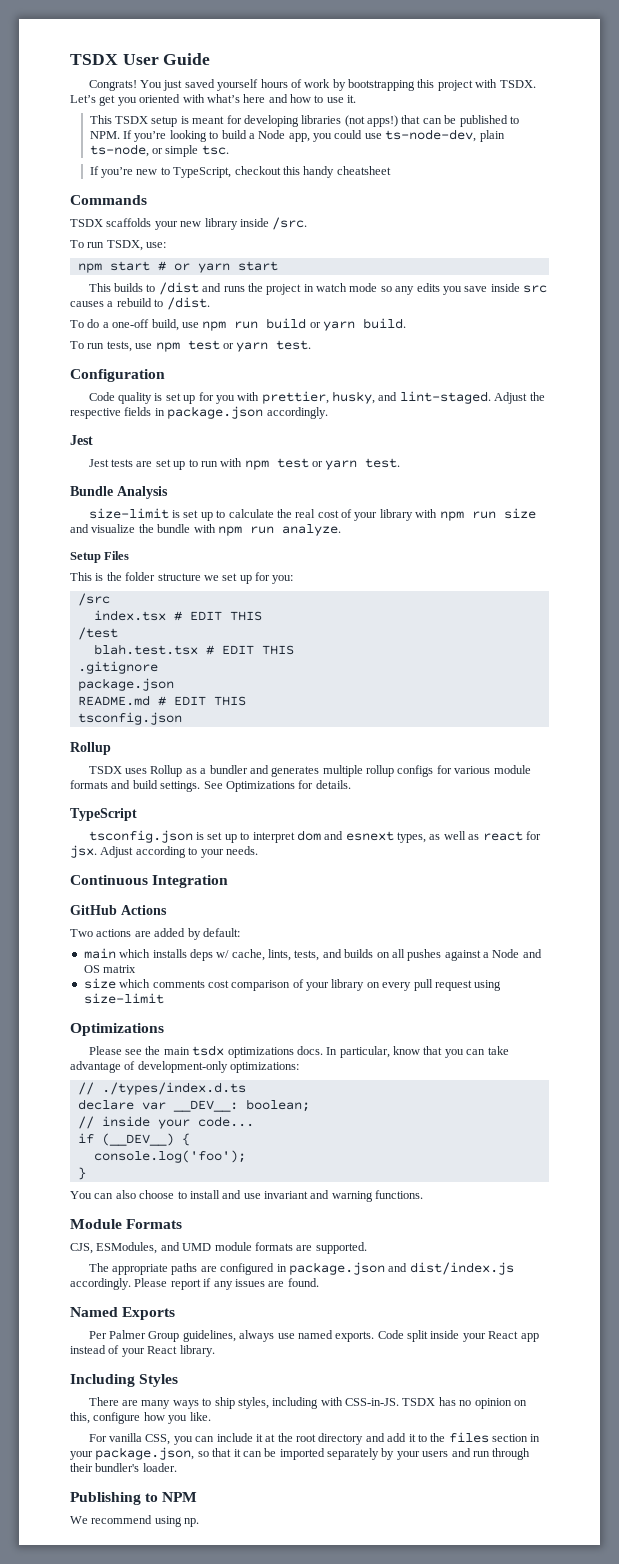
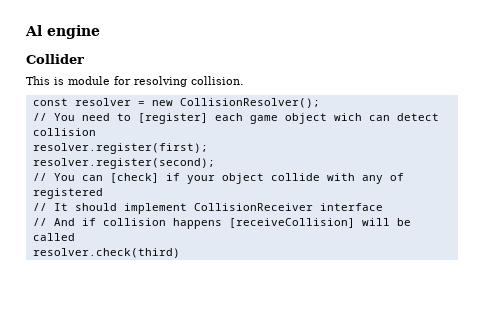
[70,53,211,65] [88,79,536,91] [70,94,357,106] [89,115,519,127] [89,129,505,142] [89,144,229,157] [89,166,391,178] [70,195,147,205] [70,217,308,230] [70,240,167,251] [77,261,278,273] [88,282,548,295] [70,297,210,310] [70,318,406,331] [70,340,312,352] [70,369,165,382] [88,391,545,404] [70,406,328,419] [70,435,93,445] [88,458,401,470] [70,486,168,499] [88,508,536,521] [70,524,341,536] [70,551,130,563] [70,572,294,584] [77,593,110,606] [93,610,262,621] [77,627,118,640] [93,644,294,655] [77,661,158,674] [77,678,174,691] [77,695,246,706] [77,712,182,725] [70,742,111,755] [88,765,531,777] [70,780,351,792] [70,808,137,821] [88,830,541,843] [70,845,258,858] [70,875,229,888] [70,905,167,915] [70,928,240,940] [83,948,542,961] [83,965,137,973] [83,978,502,991] [83,993,164,1004] [70,1023,164,1036] [88,1045,509,1058] [70,1061,300,1073] [77,1082,246,1095] [77,1099,310,1112] [77,1116,254,1129] [77,1133,190,1146] [93,1150,246,1163] [77,1167,86,1180] [70,1190,424,1202] [70,1219,183,1229] [70,1242,367,1254] [88,1262,514,1275] [70,1278,319,1290] [70,1307,176,1320] [88,1330,539,1342] [70,1345,215,1357] [70,1374,179,1387] [88,1397,527,1409] [70,1412,211,1424] [88,1432,541,1445] [70,1447,531,1460] [70,1463,177,1472] [70,1492,198,1505] [70,1515,200,1527] TSDX User Guide // Congrats! You just saved yourself hours of work by bootstrapping this project with TSDX. Let’s get you oriented with what’s here and how to use it. // This TSDX setup is meant for developing libraries (not apps!) that can be published to NPM. If you’re looking to build a Node app, you could use ts-node-dev, plain ts-node, or simple tsc. // If you’re new to TypeScript, checkout this handy cheatsheet // Commands // TSDX scaffolds your new library inside /src. // To run TSDX, use: // npm start # or yarn start // This builds to /dist and runs the project in watch mode so any edits you save inside src causes a rebuild to /dist. // To do a one-off build, use npm run build or yarn build. // To run tests, use npm test or yarn test. // Configuration // Code quality is set up for you with prettier, husky, and lint-staged. Adjust the respective fields in package.json accordingly. // Jest // Jest tests are set up to run with npm test or yarn test. // Bundle Analysis // size-limit is set up to calculate the real cost of your library with npm run size and visualize the bundle with npm run analyze. // Setup Files // This is the folder structure we set up for you: // /src // index.tsx # EDIT THIS // /test // blah.test.tsx # EDIT THIS // .gitignore // package.json // README.md # EDIT THIS // tsconfig.json // Rollup // TSDX uses Rollup as a bundler and generates multiple rollup configs for various module formats and build settings. See Optimizations for details. // TypeScript // tsconfig.json is set up to interpret dom and esnext types, as well as react for jsx. Adjust according to your needs. // Continuous Integration // GitHub Actions // Two actions are added by default: // main which installs deps w/ cache, lints, tests, and builds on all pushes against a Node and OS matrix // size which comments cost comparison of your library on every pull request using size-limit // Optimizations // Please see the main tsdx optimizations docs. In particular, know that you can take advantage of development-only optimizations: // // ./types/index.d.ts // declare var __DEV__: boolean; // // inside your code... // if (__DEV__) { // console.log('foo'); // } // You can also choose to install and use invariant and warning functions. // Module Formats // CJS, ESModules, and UMD module formats are supported. // The appropriate paths are configured in package.json and dist/index.js accordingly. Please report if any issues are found. // Named Exports // Per Palmer Group guidelines, always use named exports. Code split inside your React app instead of your React library. // Including Styles // There are many ways to ship styles, including with CSS-in-JS. TSDX has no opinion on this, configure how you like. // For vanilla CSS, you can include it at the root directory and add it to the files section in your package.json, so that it can be imported separately by your users and run through their bundler's loader. // Publishing to NPM // We recommend using np. -> [25,25,100,39] [26,54,84,64] [26,76,244,87] [32,98,320,108] [32,113,439,124] [32,128,96,136] [32,143,208,154] [32,158,215,169] [32,173,404,184] [32,188,103,199] [32,203,383,214] [32,218,411,229] [32,233,75,241] [32,248,180,258] Al engine // Collider // This is module for resolving collision. // const resolver = new CollisionResolver(); // // You need to [register] each game object wich can detect collision // resolver.register(first); // resolver.register(second); // // You can [check] if your object collide with any of registered // // It should implement CollisionReceiver interface // // And if collision happens [receiveCollision] will be called // resolver.check(third)

